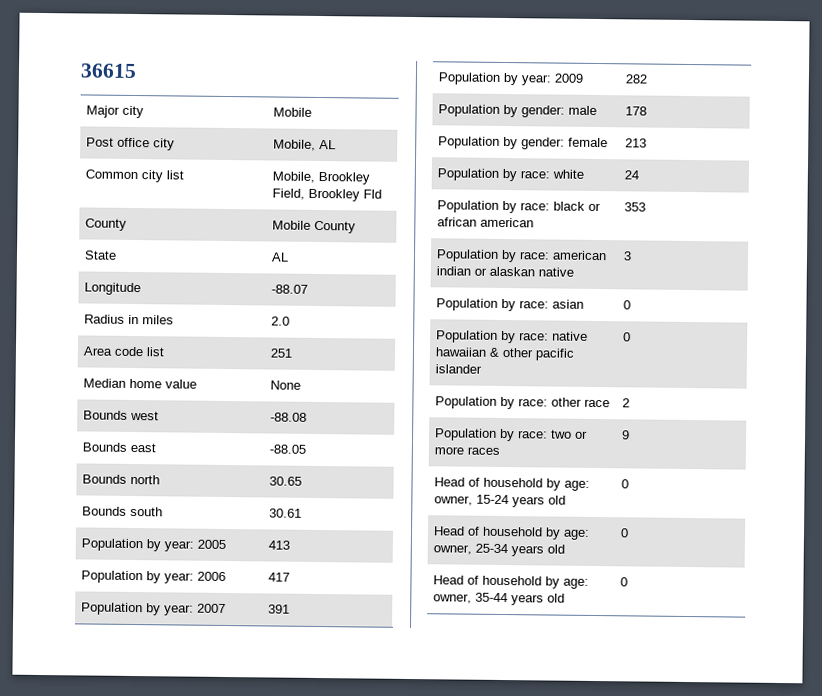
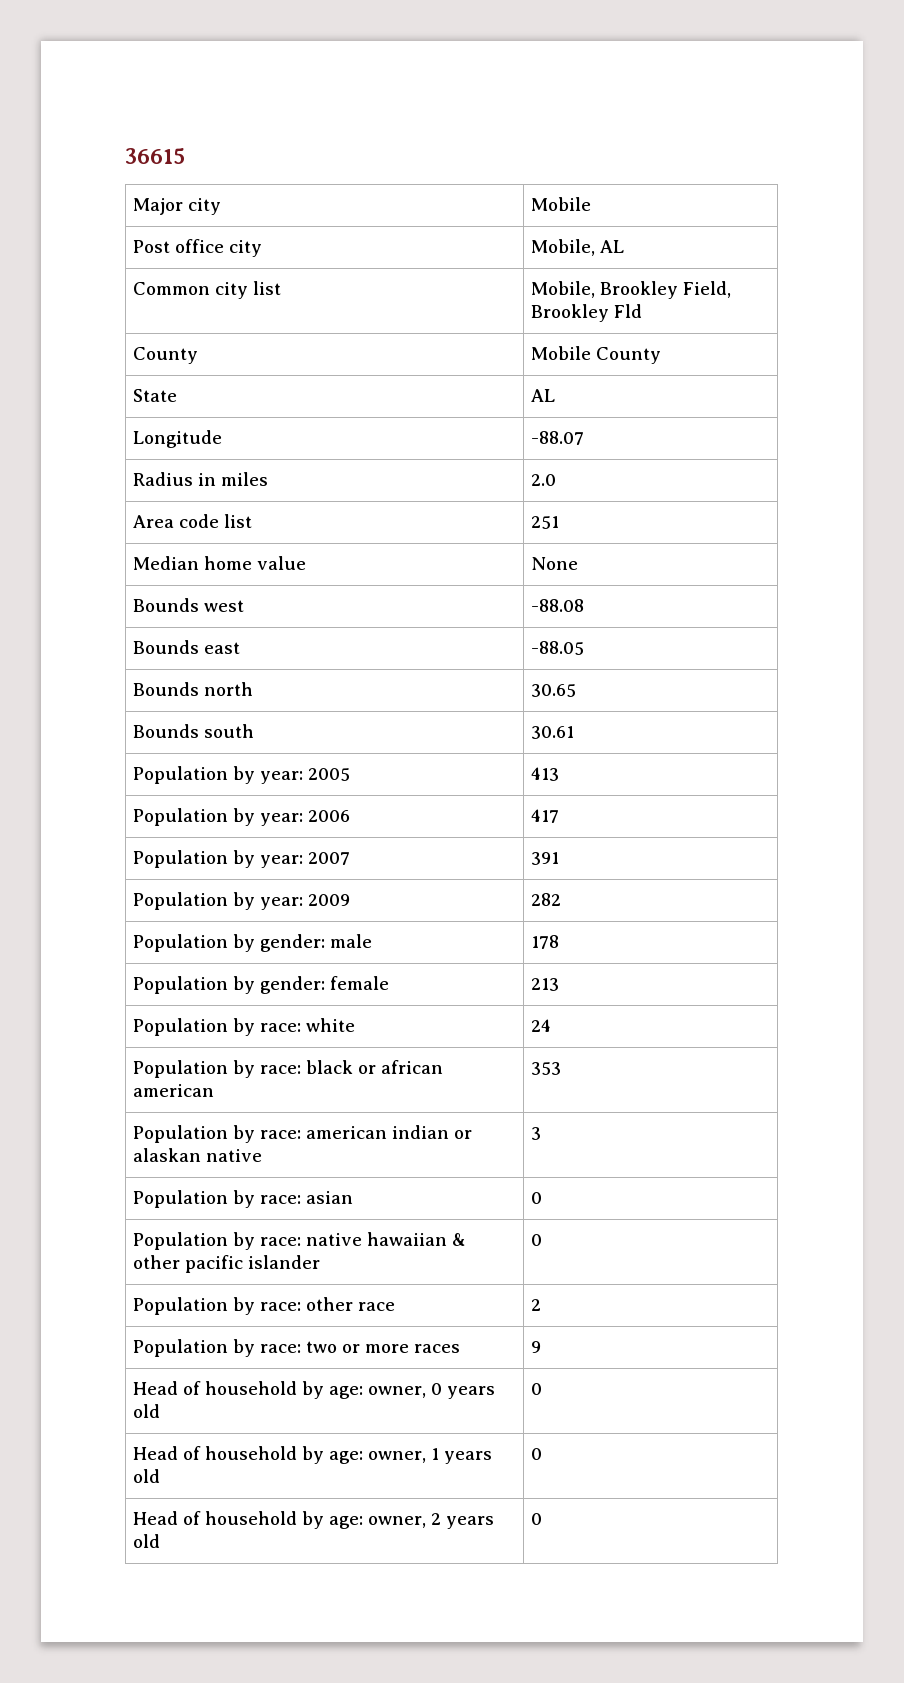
[475,494,566,508] [620,479,629,489] [432,526,590,540] [432,543,565,557] [619,528,629,538] [432,575,589,589] [432,592,508,604] 15-24 years old | 0 // Head of household by age: owner, 25-34 years old | 0 // Head of household by age: owner, 35-44 -> [431,1383,496,1399] [133,1404,161,1418] [531,1383,543,1395] [133,1446,493,1464] [133,1469,161,1483] [531,1448,543,1460] [133,1511,442,1529] 0 years old | 0 // Head of household by age: owner, 1 years old | 0 // Head of household by age: owner, 2

